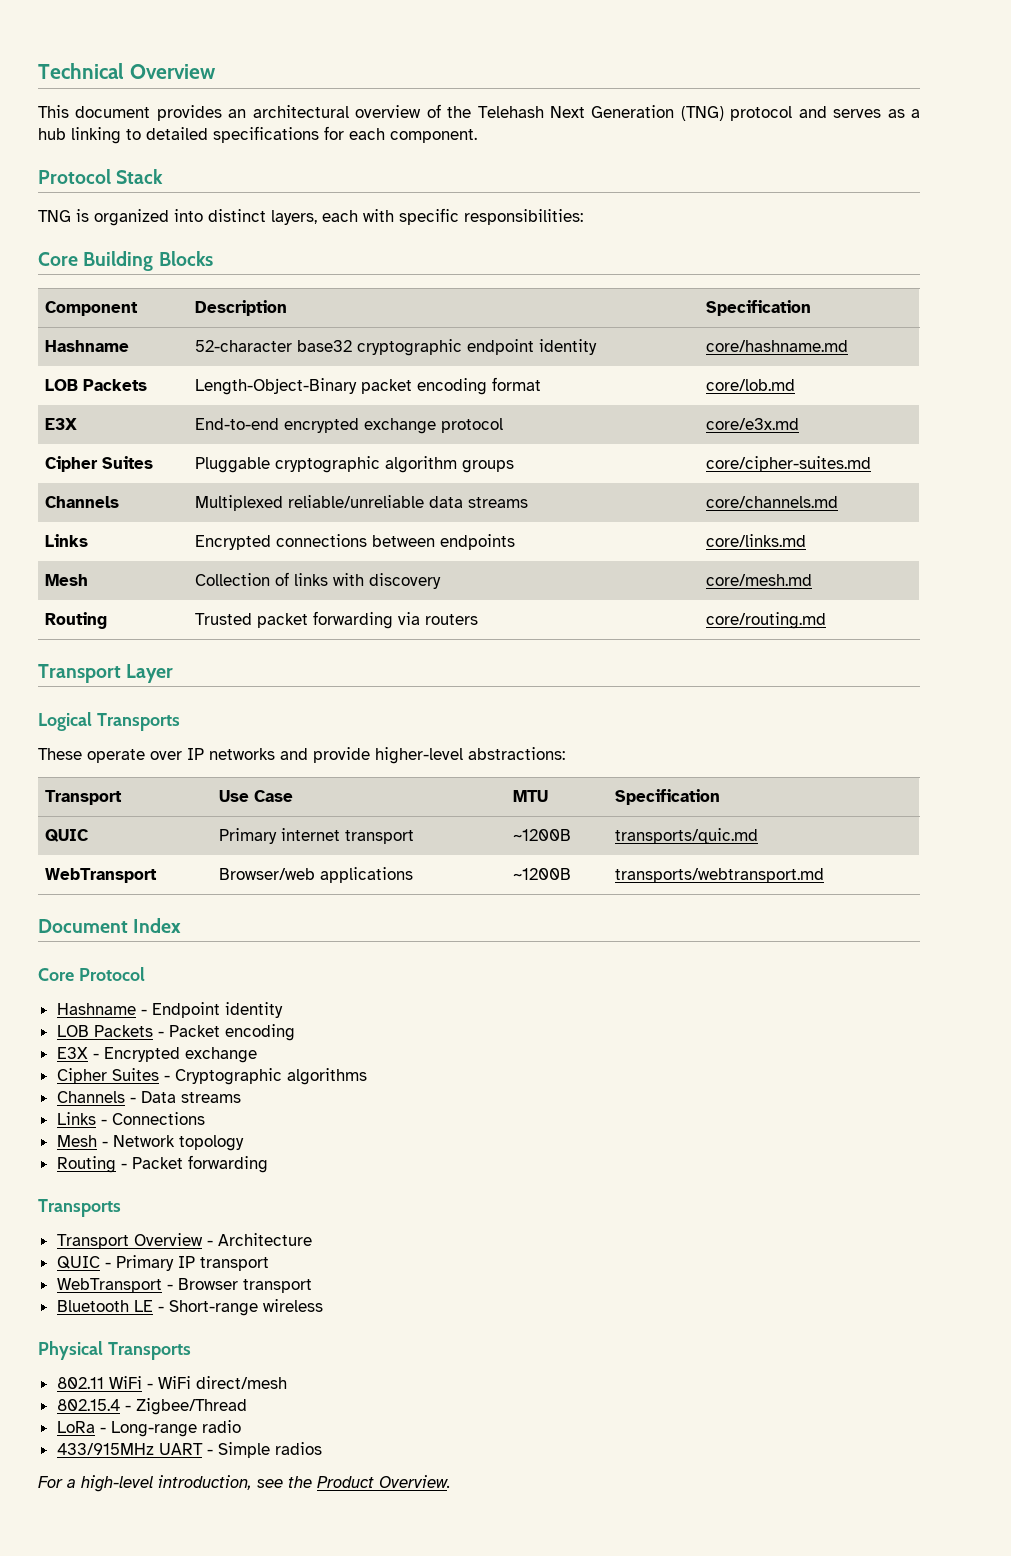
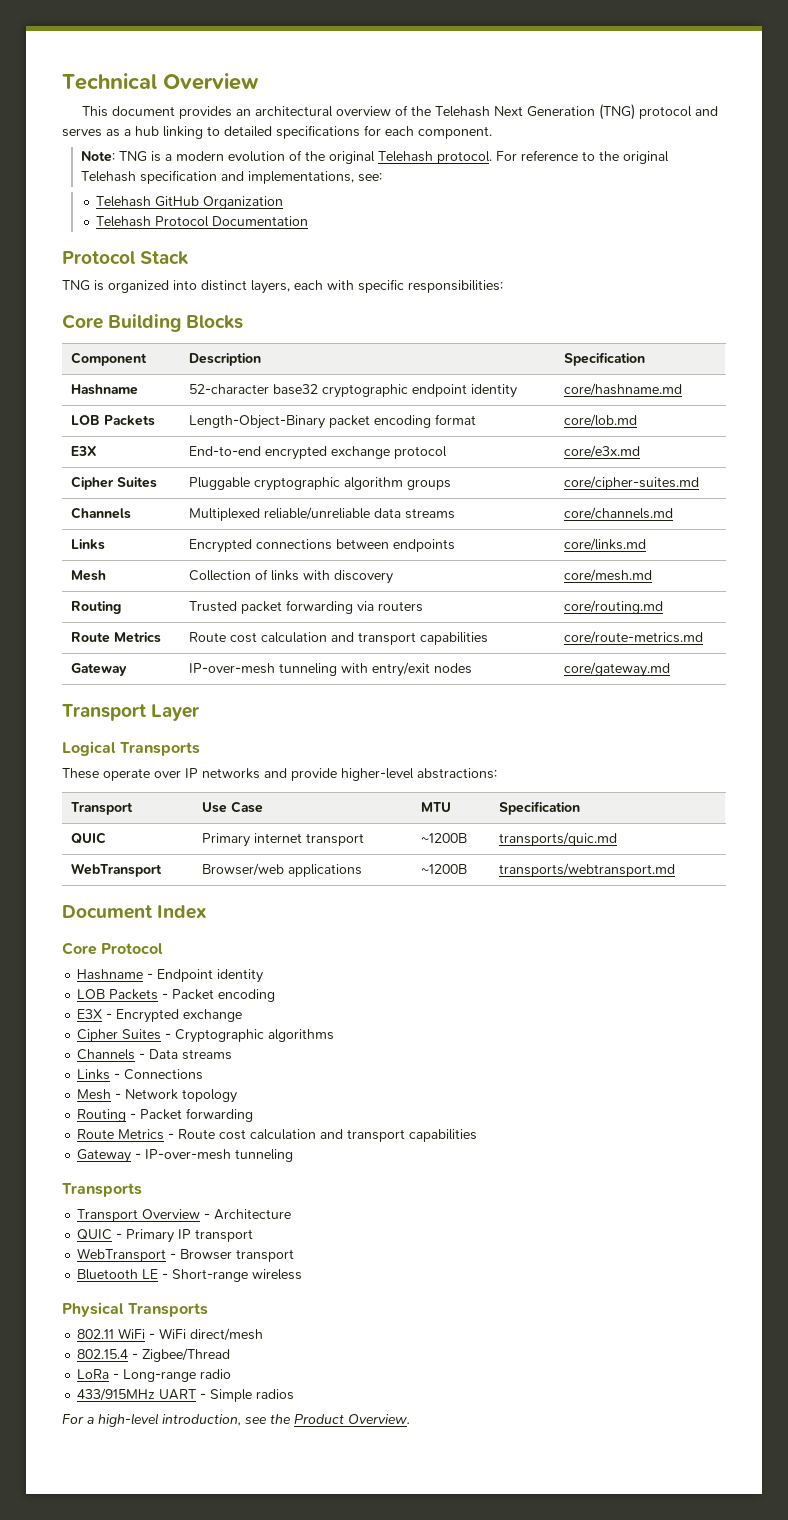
(477, 136) none -> [80,150,669,164] [80,170,382,184] [96,196,284,209] [96,216,309,227] // Note: TNG is a modern evolution of the original Telehash protocol. For reference to the original Telehash specification and implementations, see: // Telehash GitHub Organization // Telehash Protocol Documentation
(827, 620) none -> [71,632,162,643] [189,632,489,645] [564,631,704,644] [71,663,128,676] [189,662,473,677] [564,662,671,677] // Route Metrics | Route cost calculation and transport capabilities | core/route-metrics.md // Gateway | IP-over-mesh tunneling with entry/exit nodes | core/gateway.md
(268, 1164) none -> [77,1129,478,1142] [77,1149,294,1163] // Route Metrics - Route cost calculation and transport capabilities // Gateway - IP-over-mesh tunneling

